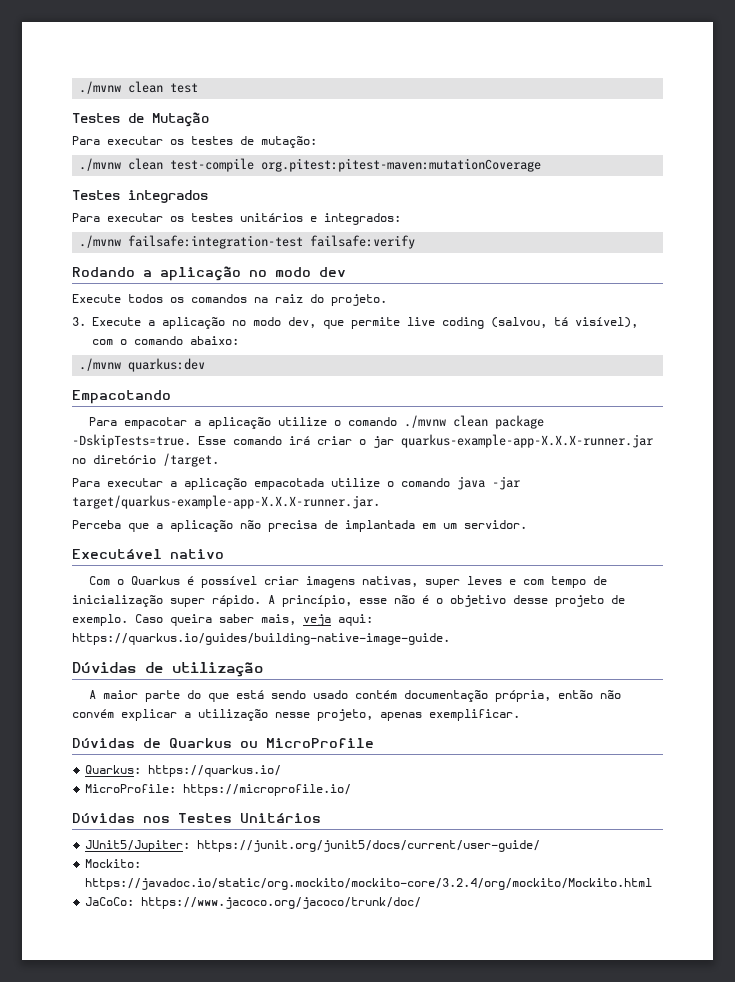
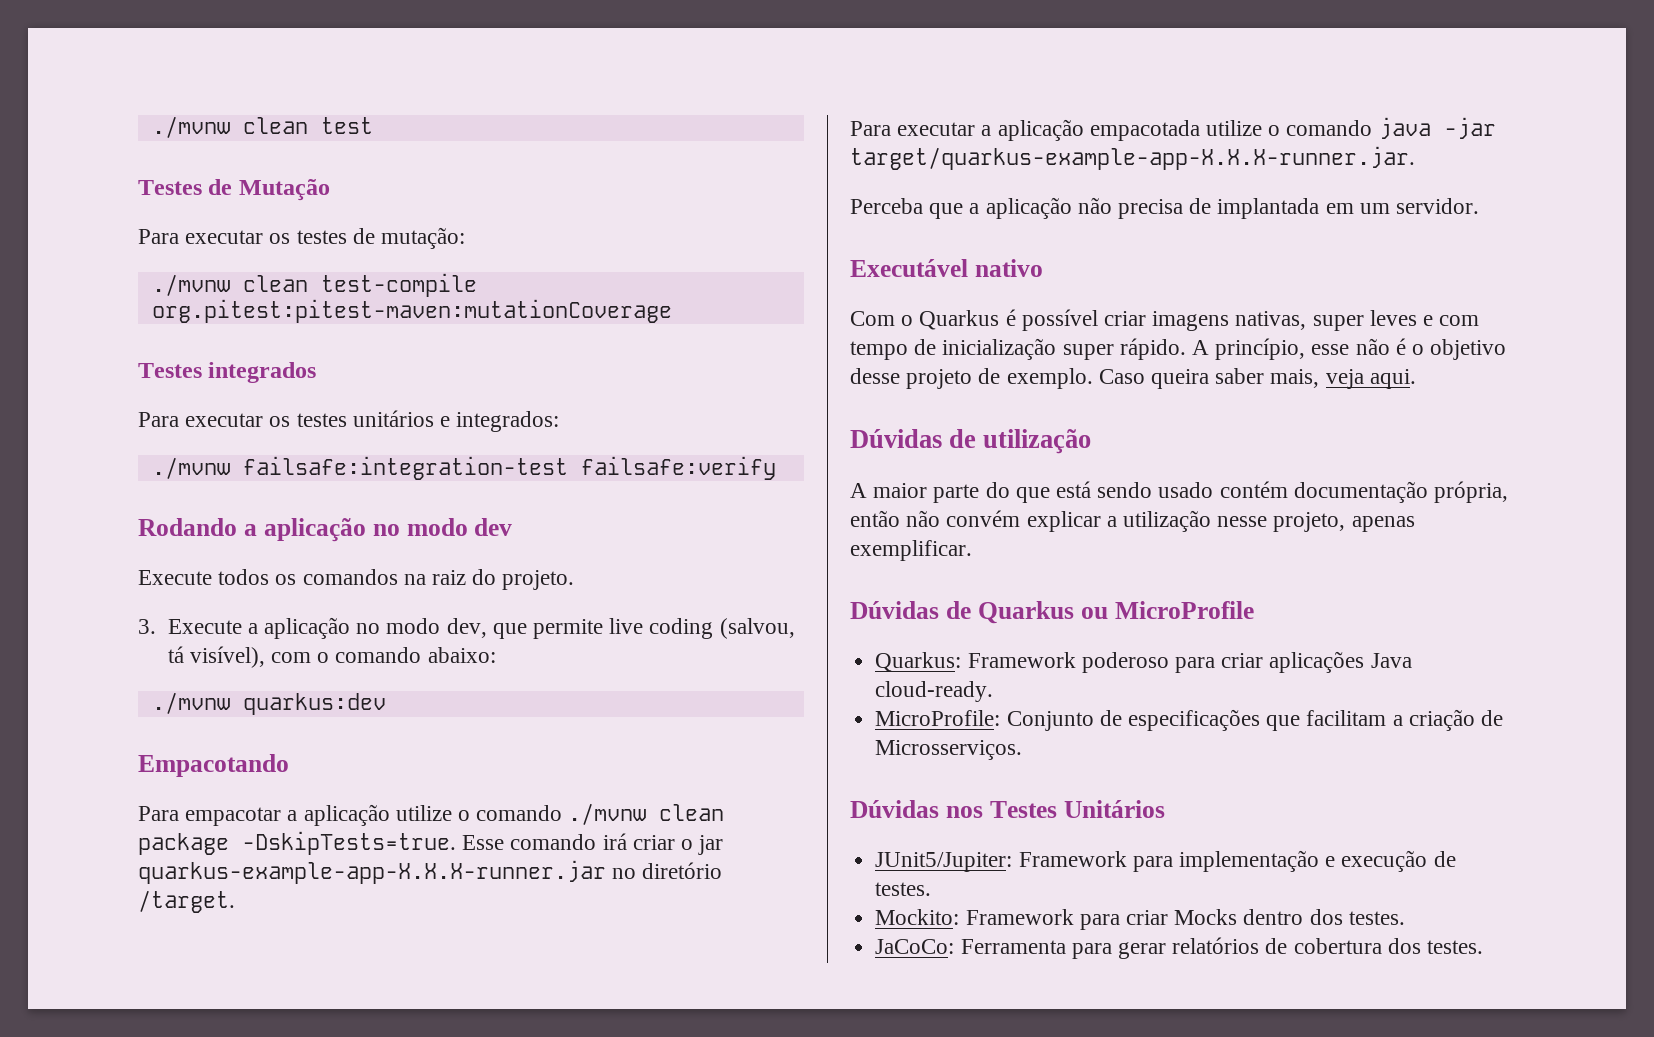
[338,614,373,626] [72,633,450,645] aqui: https://quarkus.io/guides/building-native-image-guide. -> [1369,369,1416,389] aqui.
[148,765,282,777] [85,784,352,796] https://quarkus.io/ // MicroProfile: https://microprofile.io/ -> [967,651,1412,673] [875,681,994,702] [875,709,1503,731] [875,740,1023,760] Framework poderoso para criar aplicações Java cloud-ready. // MicroProfile: Conjunto de especificações que facilitam a criação de Microsserviços.
[197,840,541,852] [85,859,142,868] [85,878,653,890] [85,897,422,909] https://junit.org/junit5/docs/current/user-guide/ // Mockito: https://javadoc.io/static/org.mockito/mockito-core/3.2.4/org/mockito/Mockito.html // JaCoCo: https://www.jacoco.org/jacoco/trunk/doc/ -> [1018,850,1456,872] [875,882,932,896] [875,909,1405,930] [875,937,1483,959] Framework para implementação e execução de testes. // Mockito: Framework para criar Mocks dentro dos testes. // JaCoCo: Ferramenta para gerar relatórios de cobertura dos testes.

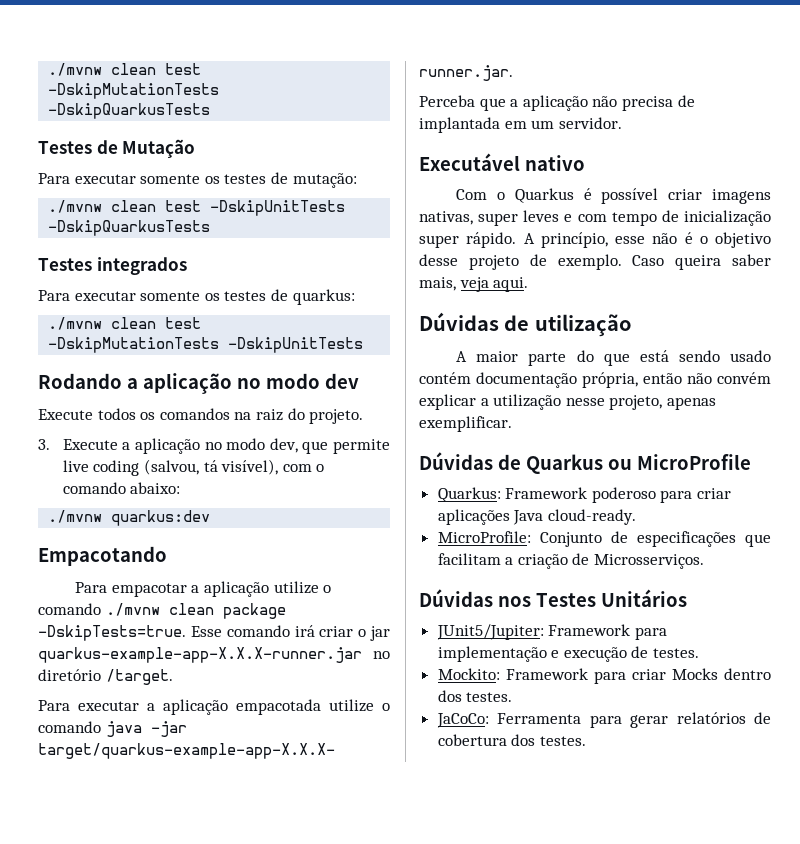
[151,116,373,138] ./mvnw clean test -> [48,63,202,76] [48,83,220,99] [48,103,211,119] ./mvnw clean test -DskipMutationTests -DskipQuarkusTests
(264, 237) none -> [140,174,201,184] somente
[320,273,477,297] [151,299,672,323] test-compile org.pitest:pitest-maven:mutationCoverage -> [165,200,346,216] [48,220,211,236] test -DskipUnitTests -DskipQuarkusTests
[269,410,560,432] [151,456,776,480] os testes unitários e integrados: // ./mvnw failsafe:integration-test failsafe:verify -> [140,289,355,305] [48,317,202,330] [48,337,364,353] somente os testes de quarkus: // ./mvnw clean test -DskipMutationTests -DskipUnitTests

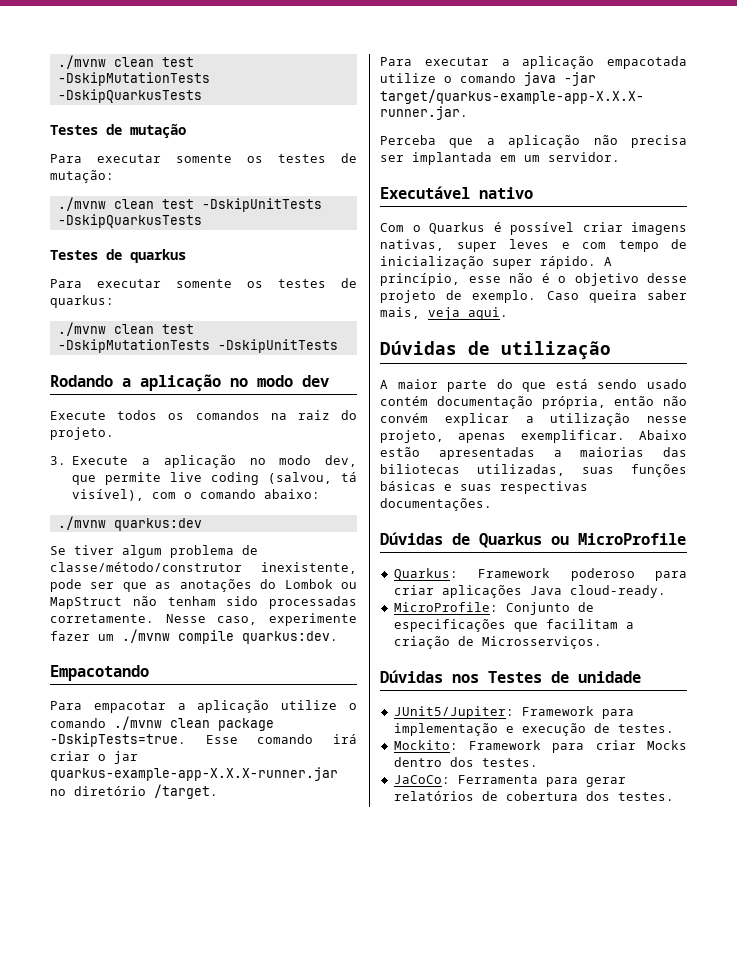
[122,139,196,159] Mutação -> [130,123,186,139] mutação
[96,257,187,275] integrados -> [106,249,186,263] de quarkus
(211, 518) none -> [50,545,258,558] [50,562,357,574] [50,579,357,592] [50,596,357,609] [50,613,357,626] [50,629,338,644] // Se tiver algum problema de classe/método/construtor inexistente, pode ser que as anotações do Lombok ou MapStruct não tenham sido processadas corretamente. Nesse caso, experimente fazer um ./mvnw compile quarkus:dev.
[677,95,695,107] de -> [380,155,404,162] ser
(512, 424) none -> [639,430,687,440] [380,447,687,460] [380,464,687,477] [380,481,588,494] [380,498,492,511] Abaixo estão apresentadas a maiorias das biliotecas utilizadas, suas funções básicas e suas respectivas documentações.
[600,589,687,607] Unitários -> [551,671,641,683] de unidade

